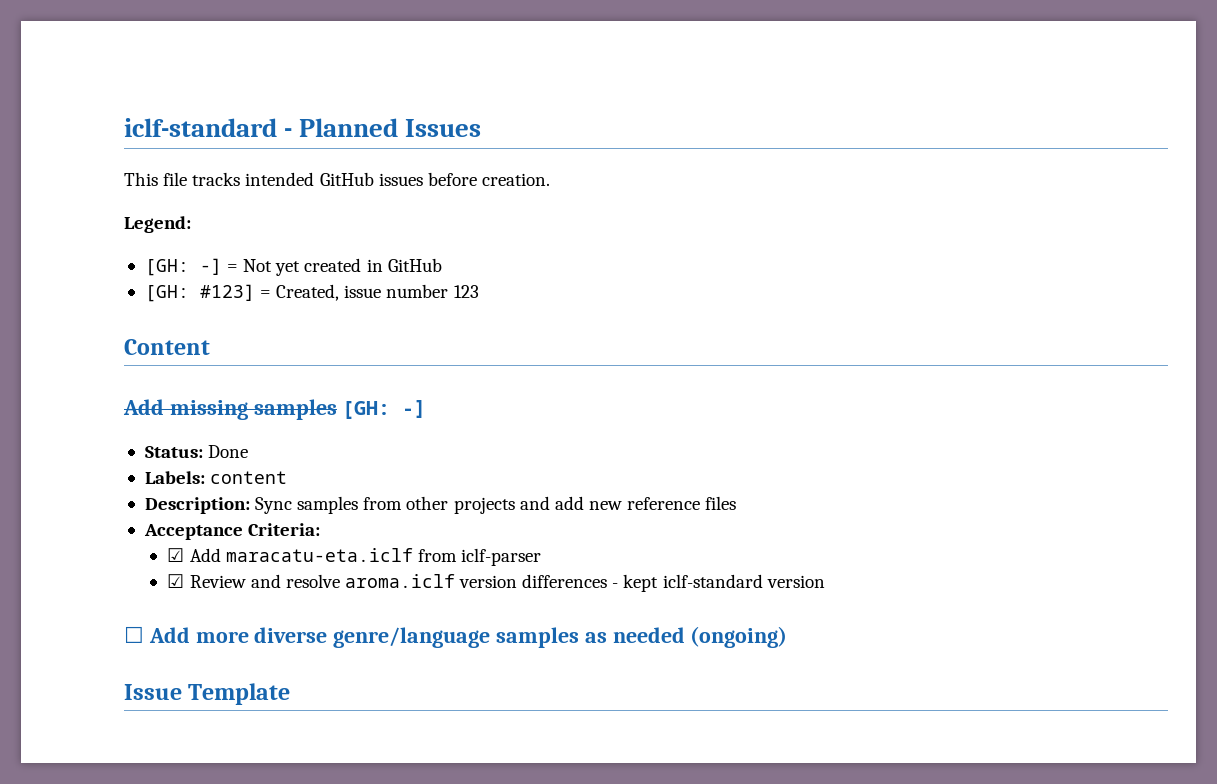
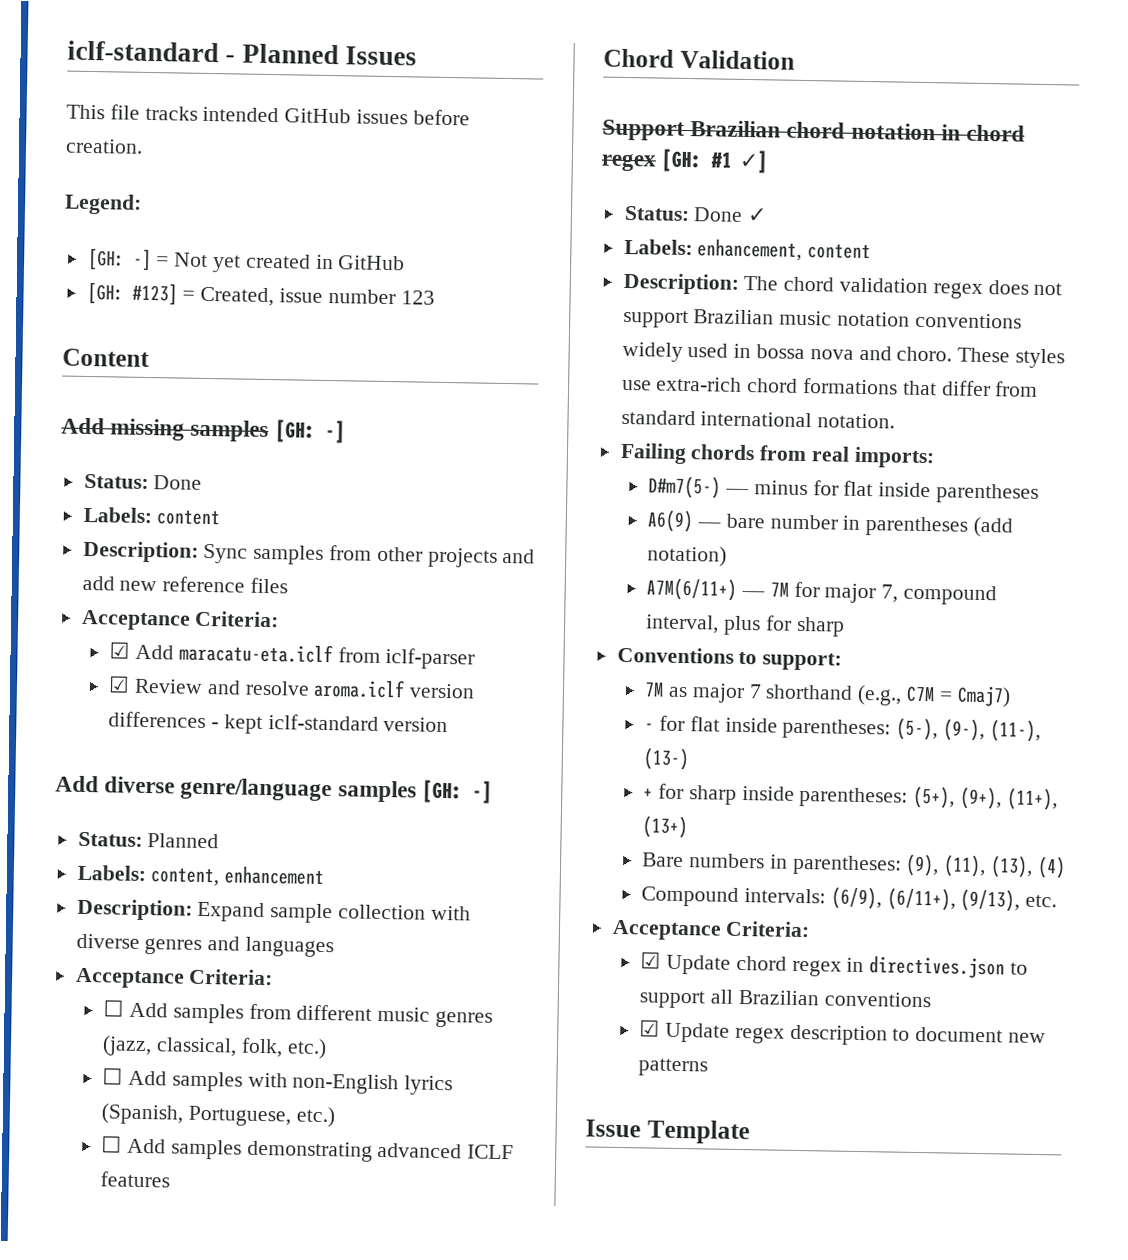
[124,626,788,648] ☐ Add more diverse genre/language samples as needed (ongoing) -> [55,775,493,804] [77,831,220,849] [76,864,325,887] [76,898,471,924] [75,933,335,958] [74,967,274,989] [103,999,493,1028] [102,1035,327,1060] [102,1067,454,1096] [101,1103,335,1128] [101,1135,515,1162] [100,1171,171,1188] [603,48,795,70] [602,119,1026,142] [601,148,770,174] [623,205,768,223] [623,238,872,261] [622,272,1063,299] [622,309,1022,329] [621,341,1066,369] [621,376,1039,397] [620,409,896,429] [619,442,935,469] [648,475,1039,504] [647,509,1013,538] [647,545,728,567] [646,577,997,606] [645,614,845,637] [616,646,843,671] [644,682,1011,708] [644,715,1041,742] [643,747,691,771] [643,783,1058,811] [642,815,689,839] [642,852,1066,879] [641,886,1058,912] [611,919,811,941] [640,951,1028,979] [639,989,931,1009] [639,1019,1046,1046] [638,1058,709,1077] Add diverse genre/language samples [GH: -] // Status: Planned // Labels: content, enhancement // Description: Expand sample collection with diverse genres and languages // Acceptance Criteria: // ☐ Add samples from different music genres (jazz, classical, folk, etc.) // ☐ Add samples with non-English lyrics (Spanish, Portuguese, etc.) // ☐ Add samples demonstrating advanced ICLF features // Chord Validation // Support Brazilian chord notation in chord regex [GH: #1 ✓] // Status: Done ✓ // Labels: enhancement, content // Description: The chord validation regex does not support Brazilian music notation conventions widely used in bossa nova and choro. These styles use extra-rich chord formations that differ from standard international notation. // Failing chords from real imports: // D#m7(5-) — minus for flat inside parentheses // A6(9) — bare number in parentheses (add notation) // A7M(6/11+) — 7M for major 7, compound interval, plus for sharp // Conventions to support: // 7M as major 7 shorthand (e.g., C7M = Cmaj7) // - for flat inside parentheses: (5-), (9-), (11-), (13-) // + for sharp inside parentheses: (5+), (9+), (11+), (13+) // Bare numbers in parentheses: (9), (11), (13), (4) // Compound intervals: (6/9), (6/11+), (9/13), etc. // Acceptance Criteria: // ☑ Update chord regex in directives.json to support all Brazilian conventions // ☑ Update regex description to document new patterns

